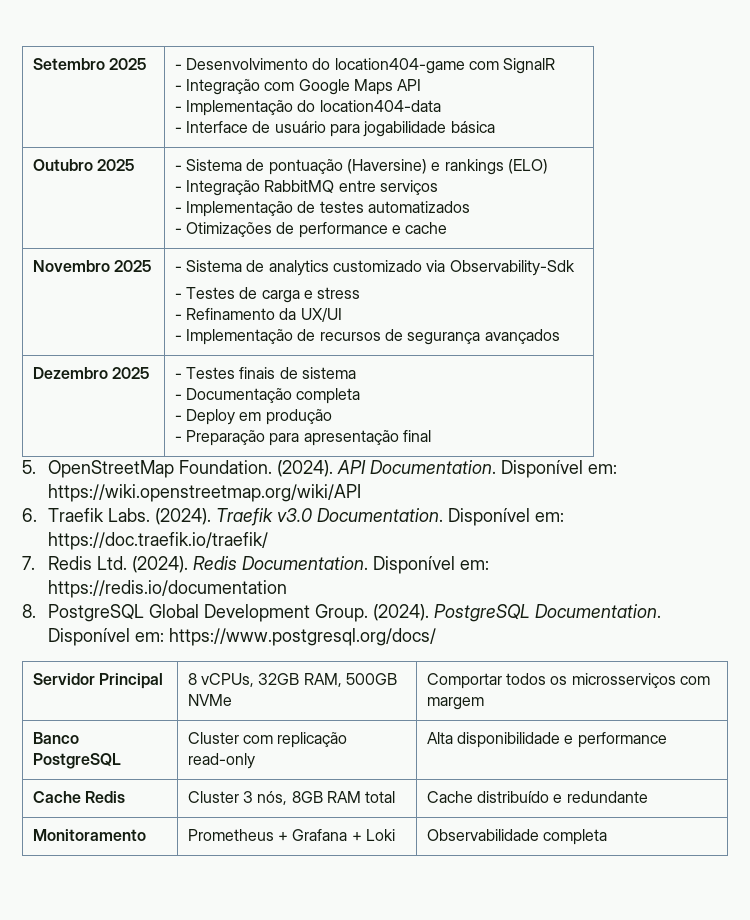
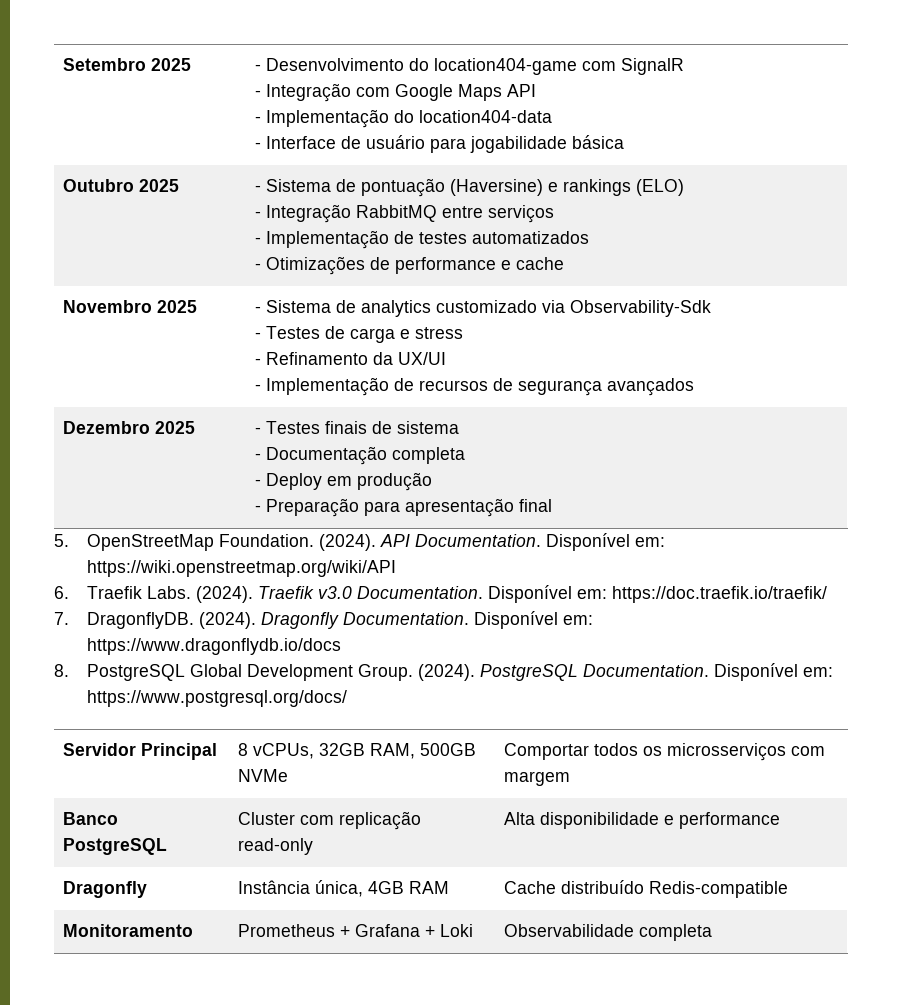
[47,556,489,574] [47,580,287,598] Redis Ltd. (2024). Redis Documentation. Disponível em: https://redis.io/documentation -> [86,611,593,629] [86,638,341,655] DragonflyDB. (2024). Dragonfly Documentation. Disponível em: https://www.dragonflydb.io/docs
[32,791,126,803] [187,791,323,805] Cache Redis | Cluster 3 nós, 8GB -> [62,881,147,898] [237,880,404,897] Dragonfly | Instância única, 4GB
[365,791,396,803] total -> (449, 887) none
[553,791,648,803] e redundante -> [648,881,788,898] Redis-compatible

